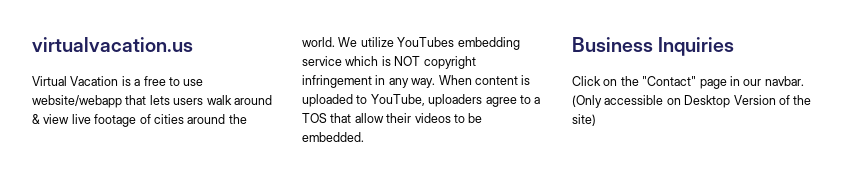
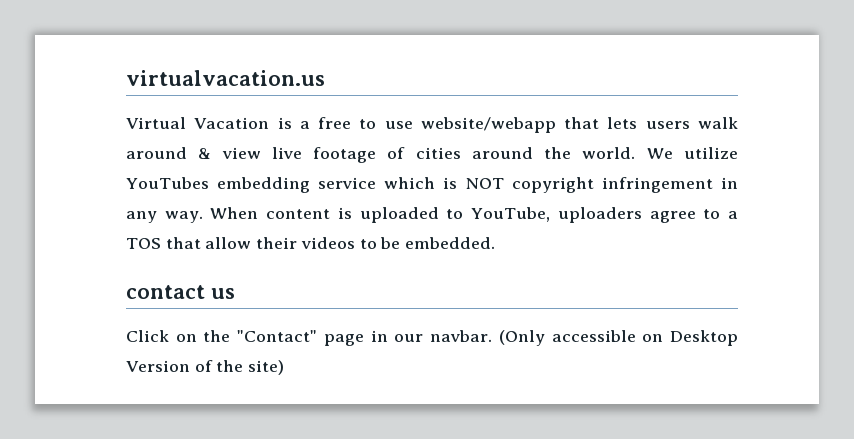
[572,37,735,56] Business Inquiries -> [126,285,235,299] contact us

